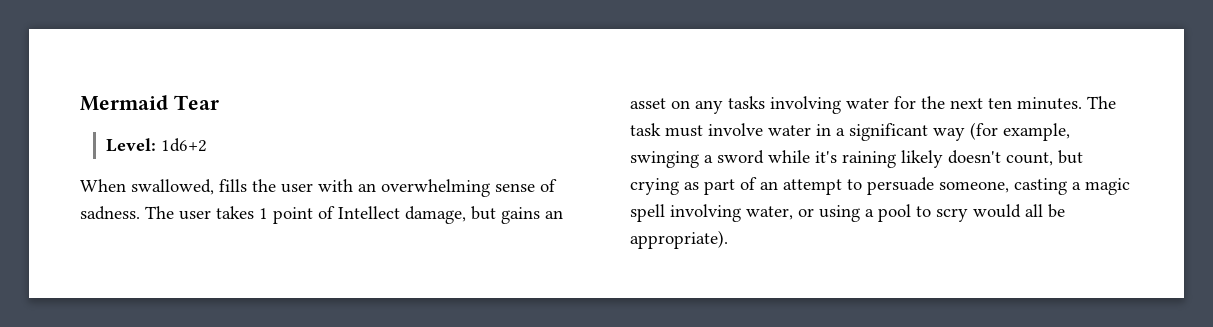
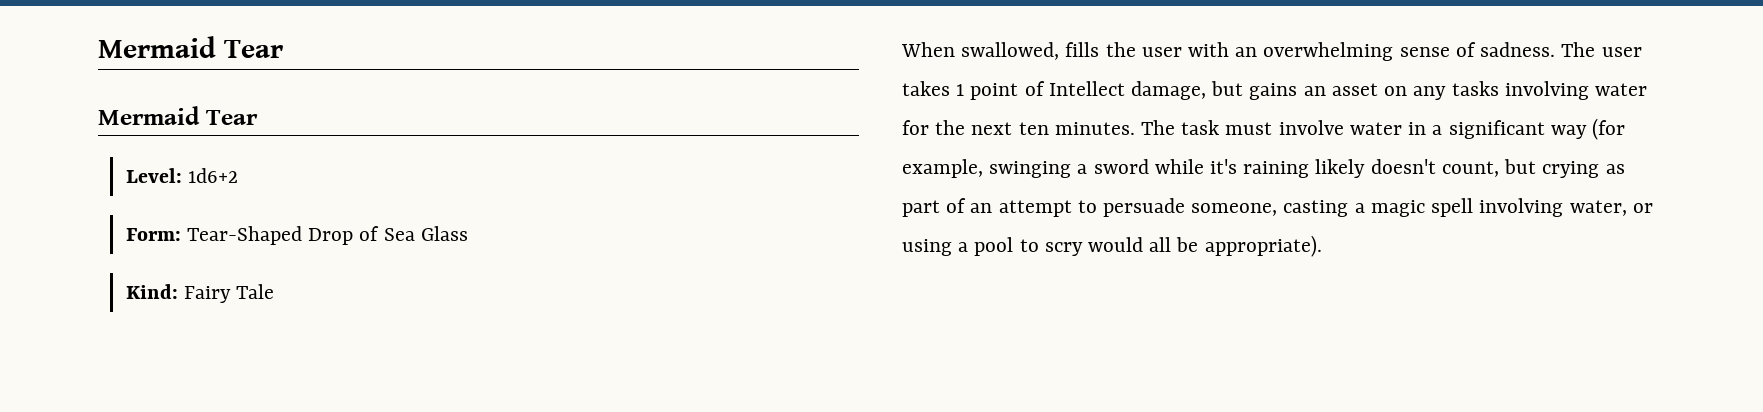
[80,95,219,111] Mermaid Tear -> [98,36,283,58] [98,106,258,125] Mermaid Tear // Mermaid Tear
(208, 145) none -> [125,226,468,245] [125,284,275,303] // Form: Tear-Shaped Drop of Sea Glass // Kind: Fairy Tale

